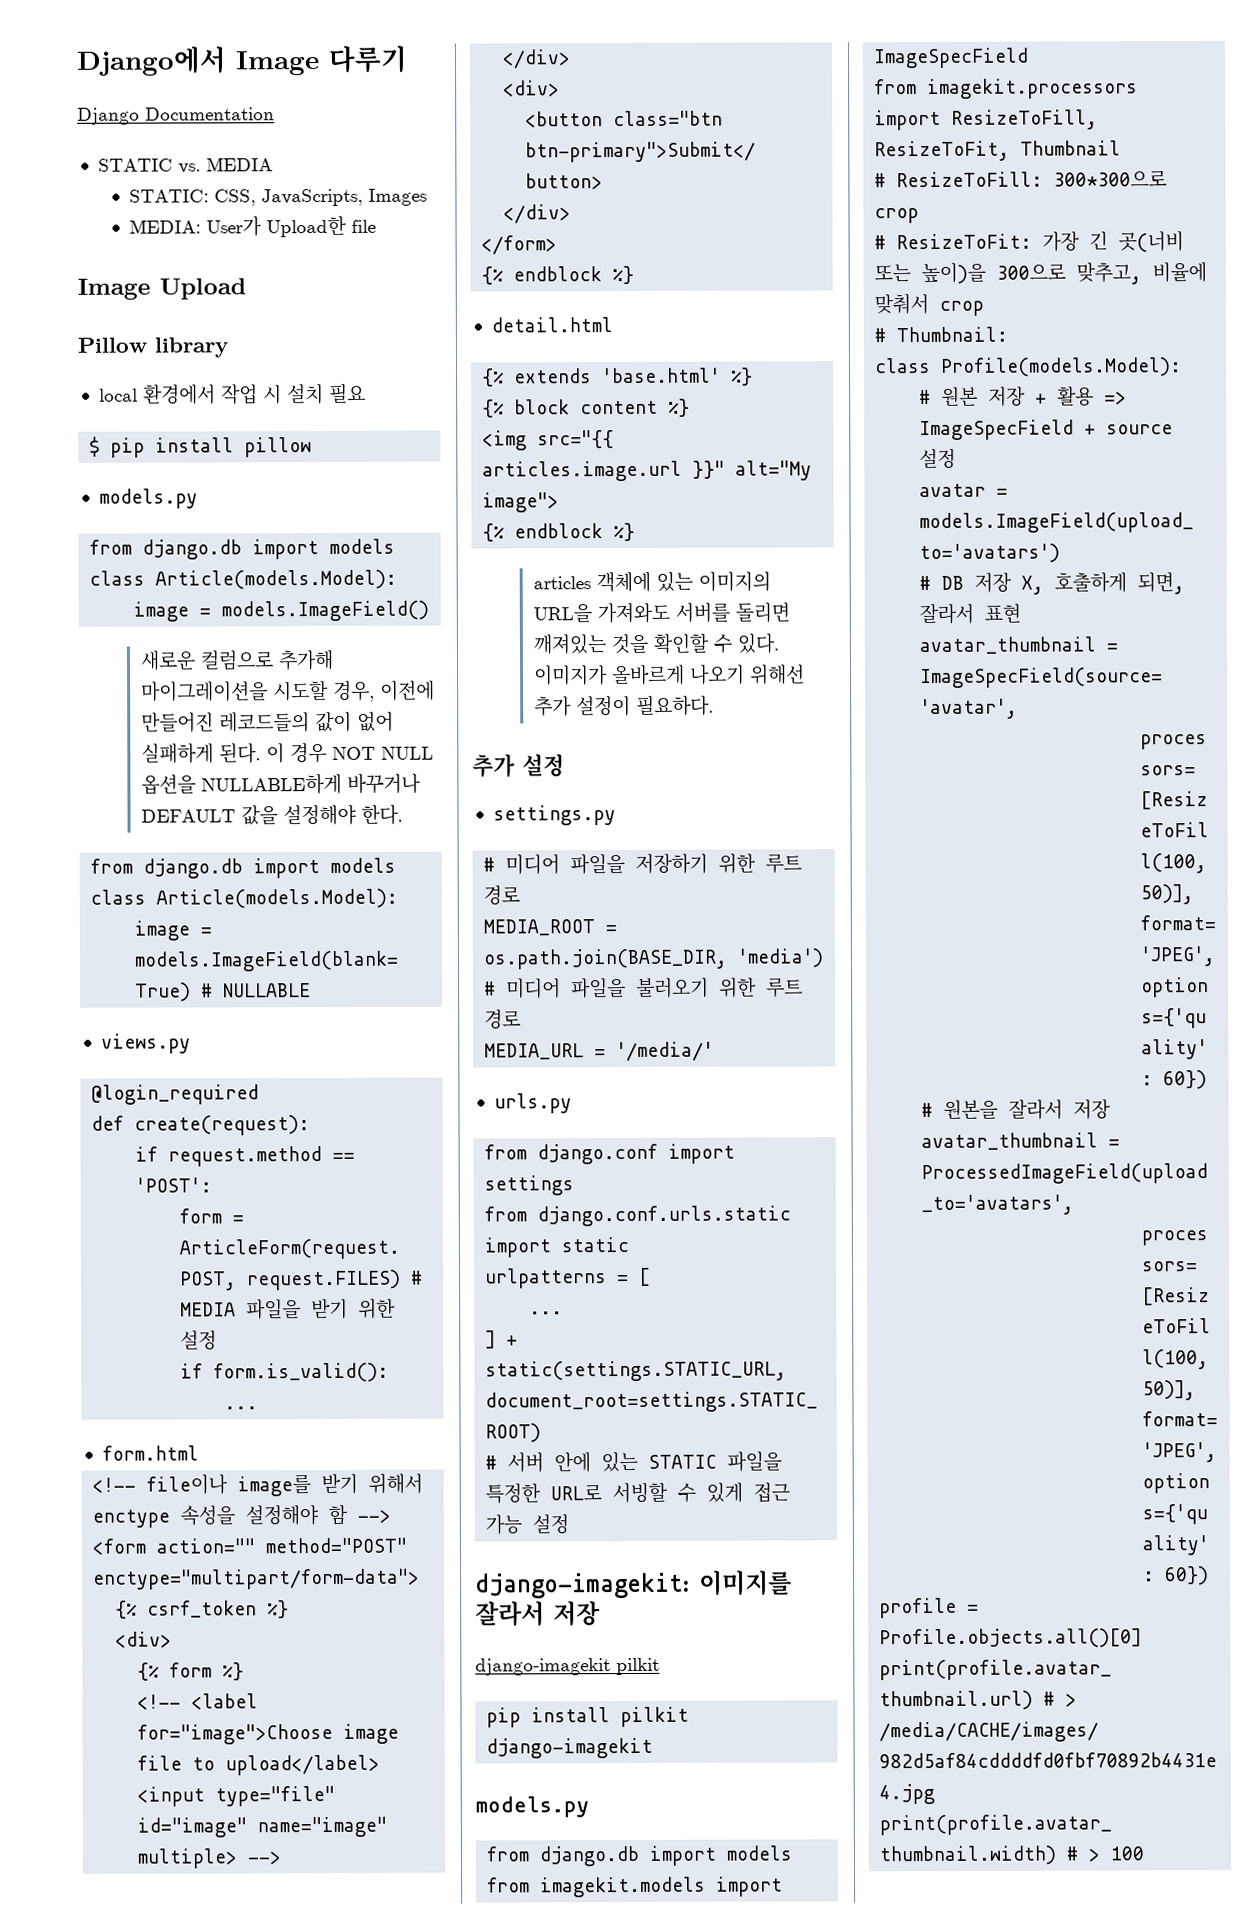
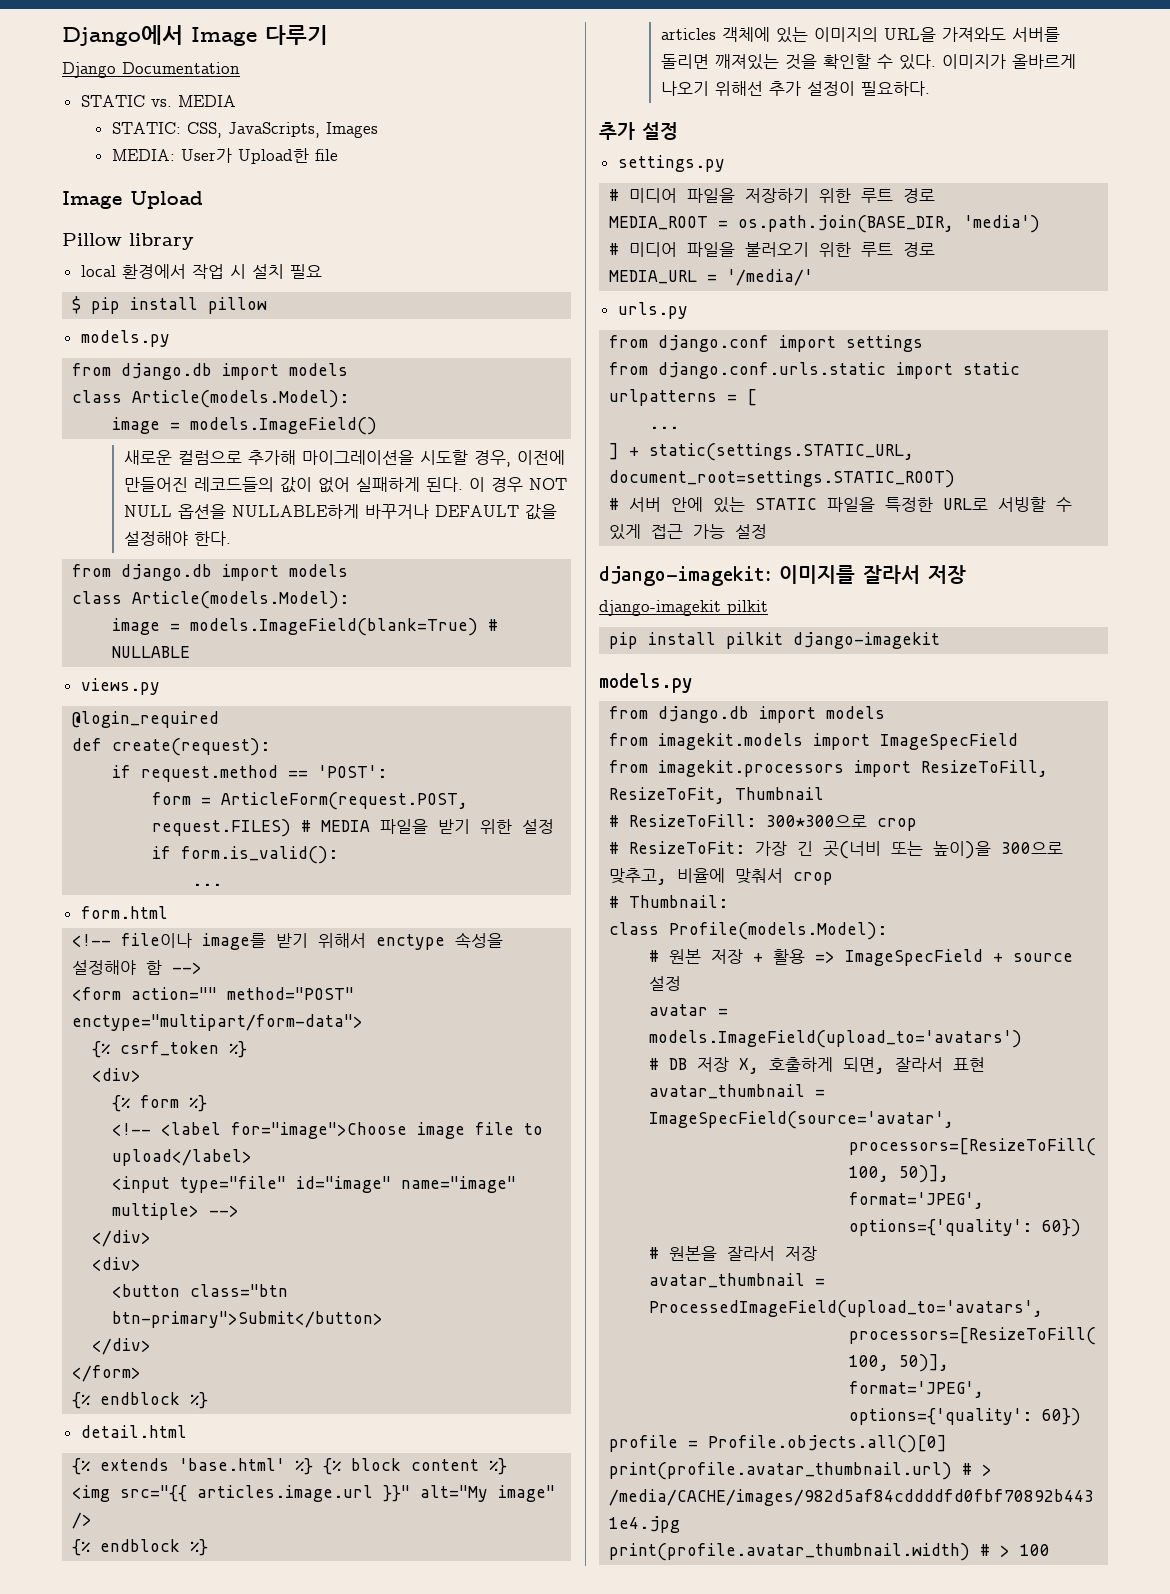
(754, 376) // -> (314, 1466) none
[482,492,560,513] image"> -> [498,1485,556,1502] [72,1512,93,1529] image" />

